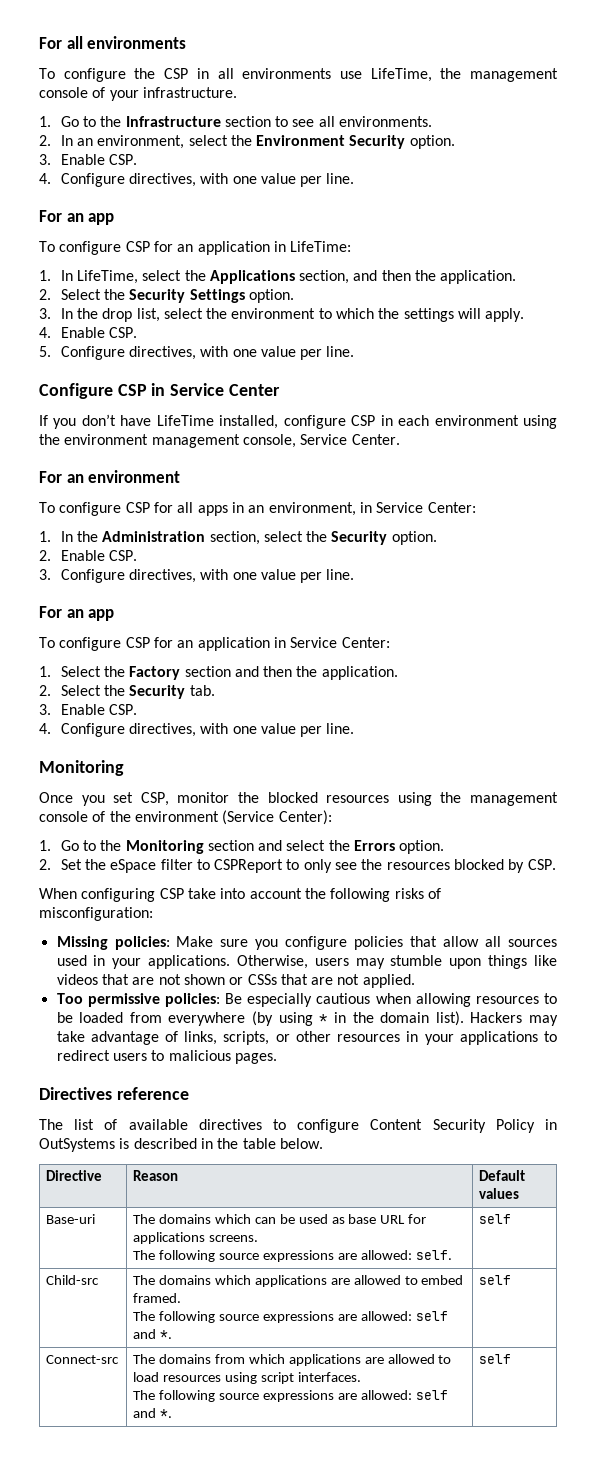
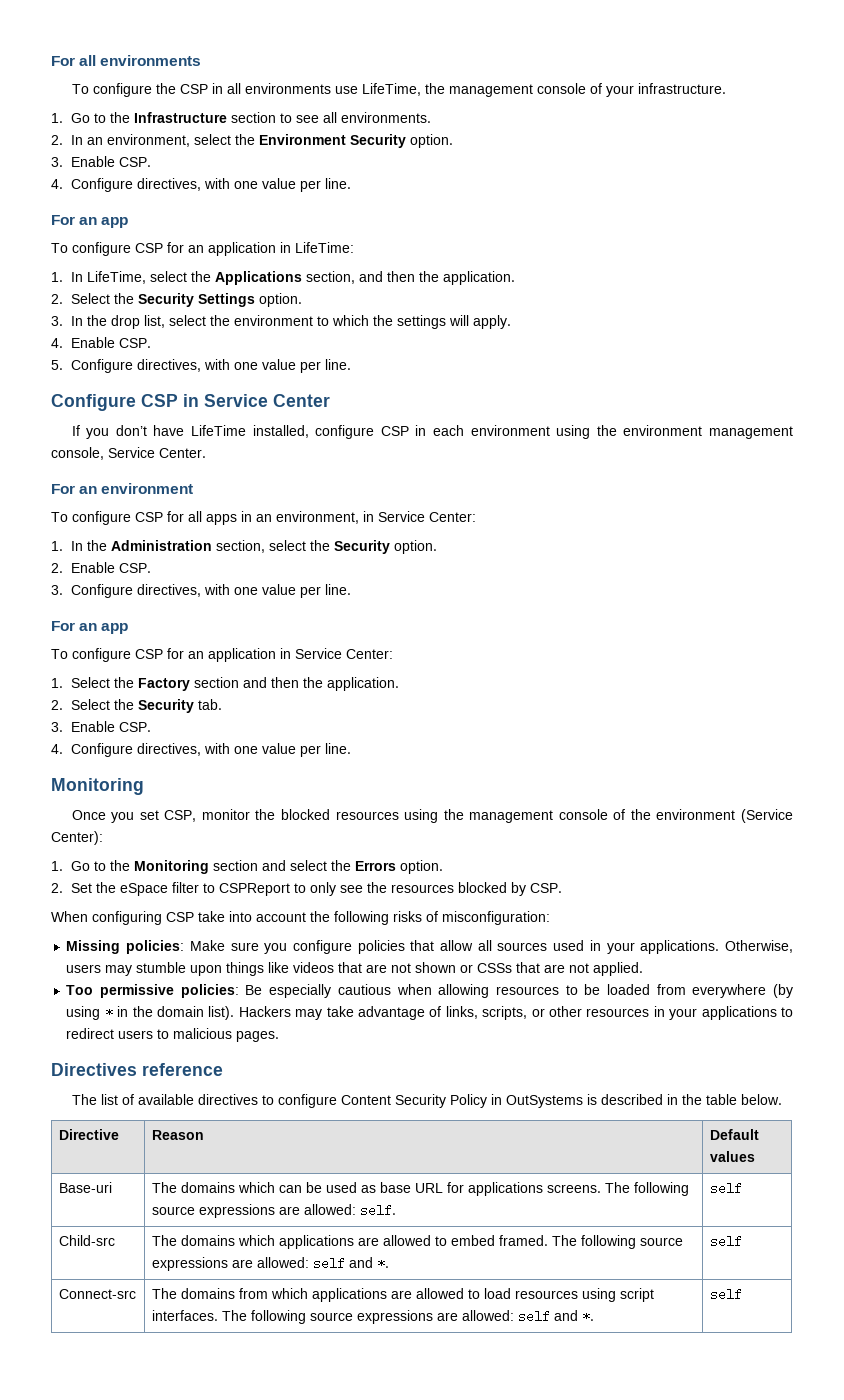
(258, 1238) // -> (601, 1188) none
(182, 1298) // -> (548, 1240) none
(361, 1377) // -> (218, 1315) none

